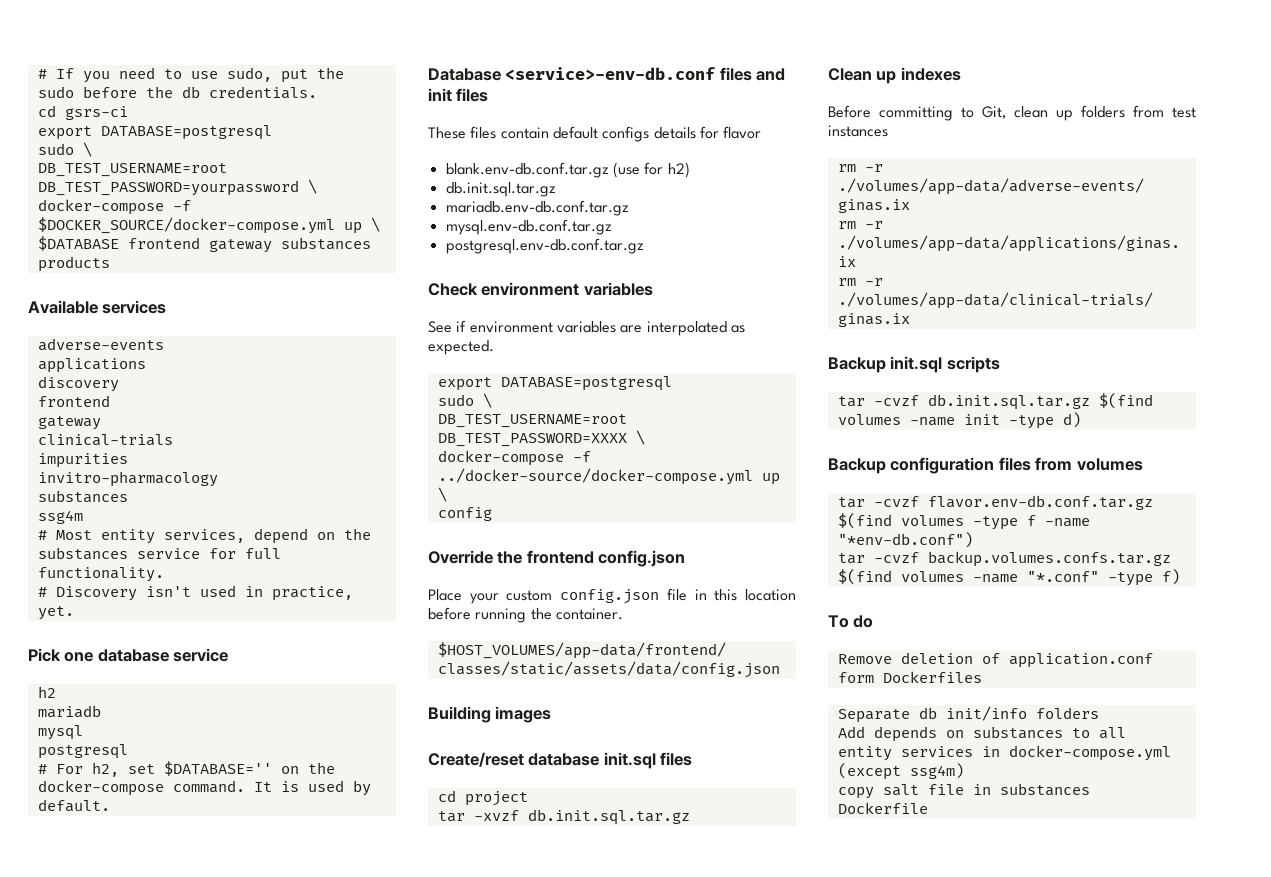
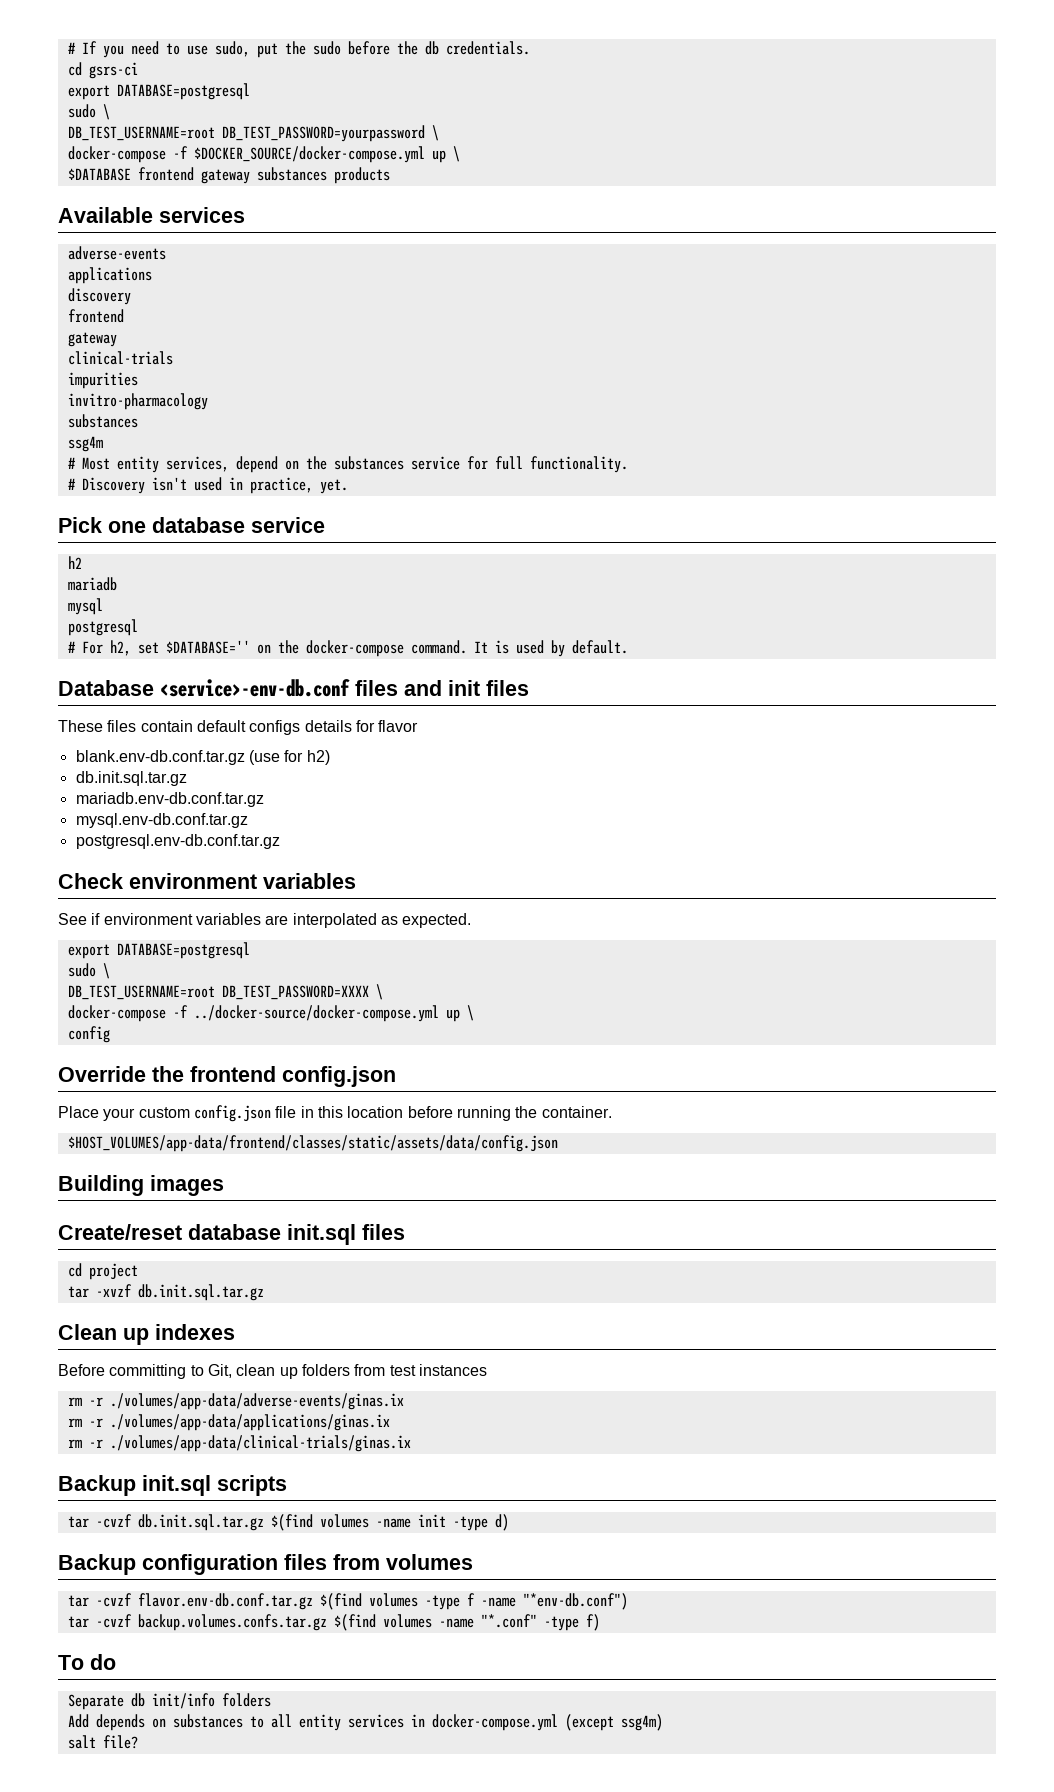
[837,652,1153,668] [837,671,982,683] // Remove deletion of application.conf form Dockerfiles -> (116, 1662) none
[837,783,1090,799] [837,802,928,814] copy salt file in substances Dockerfile -> [67,1735,138,1749] salt file?

